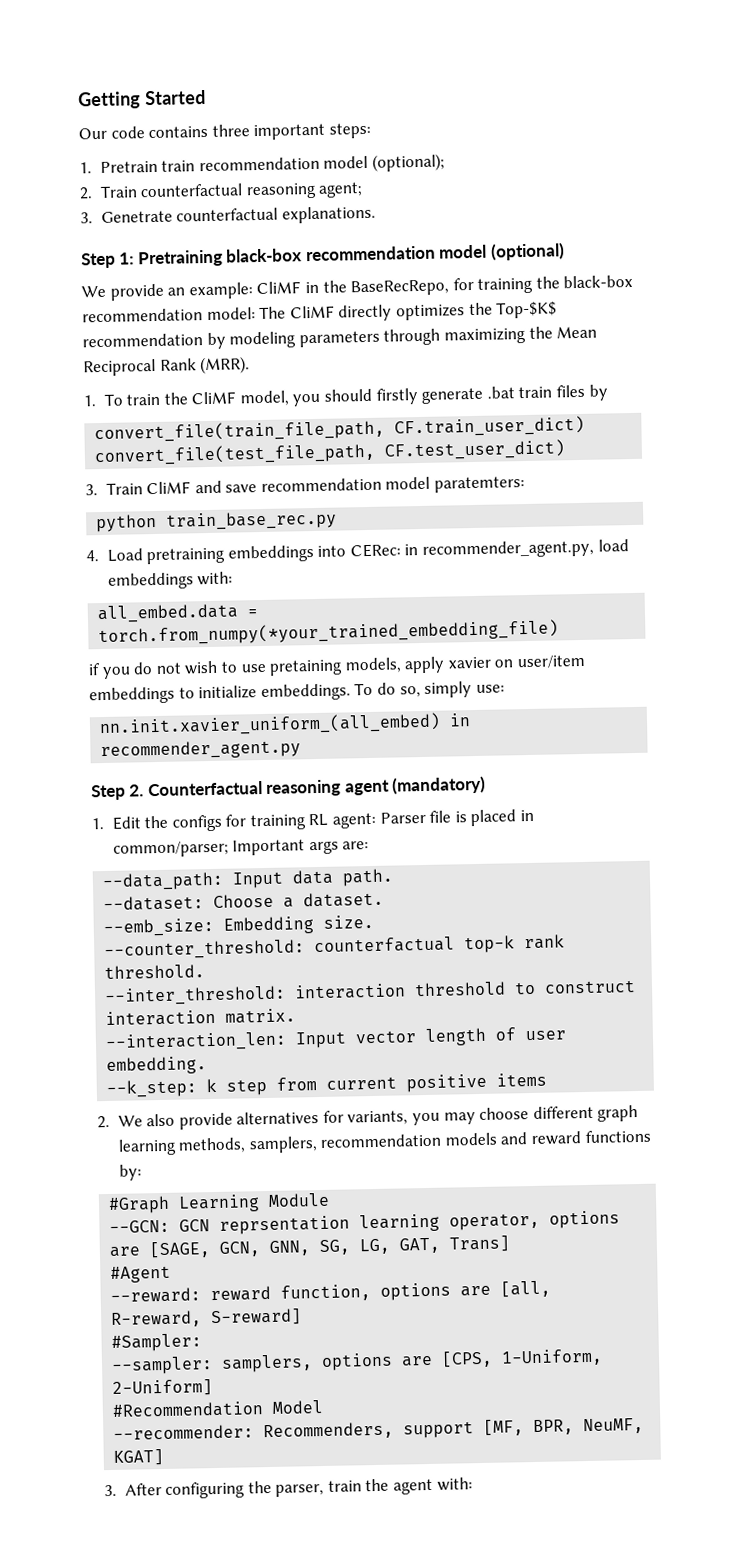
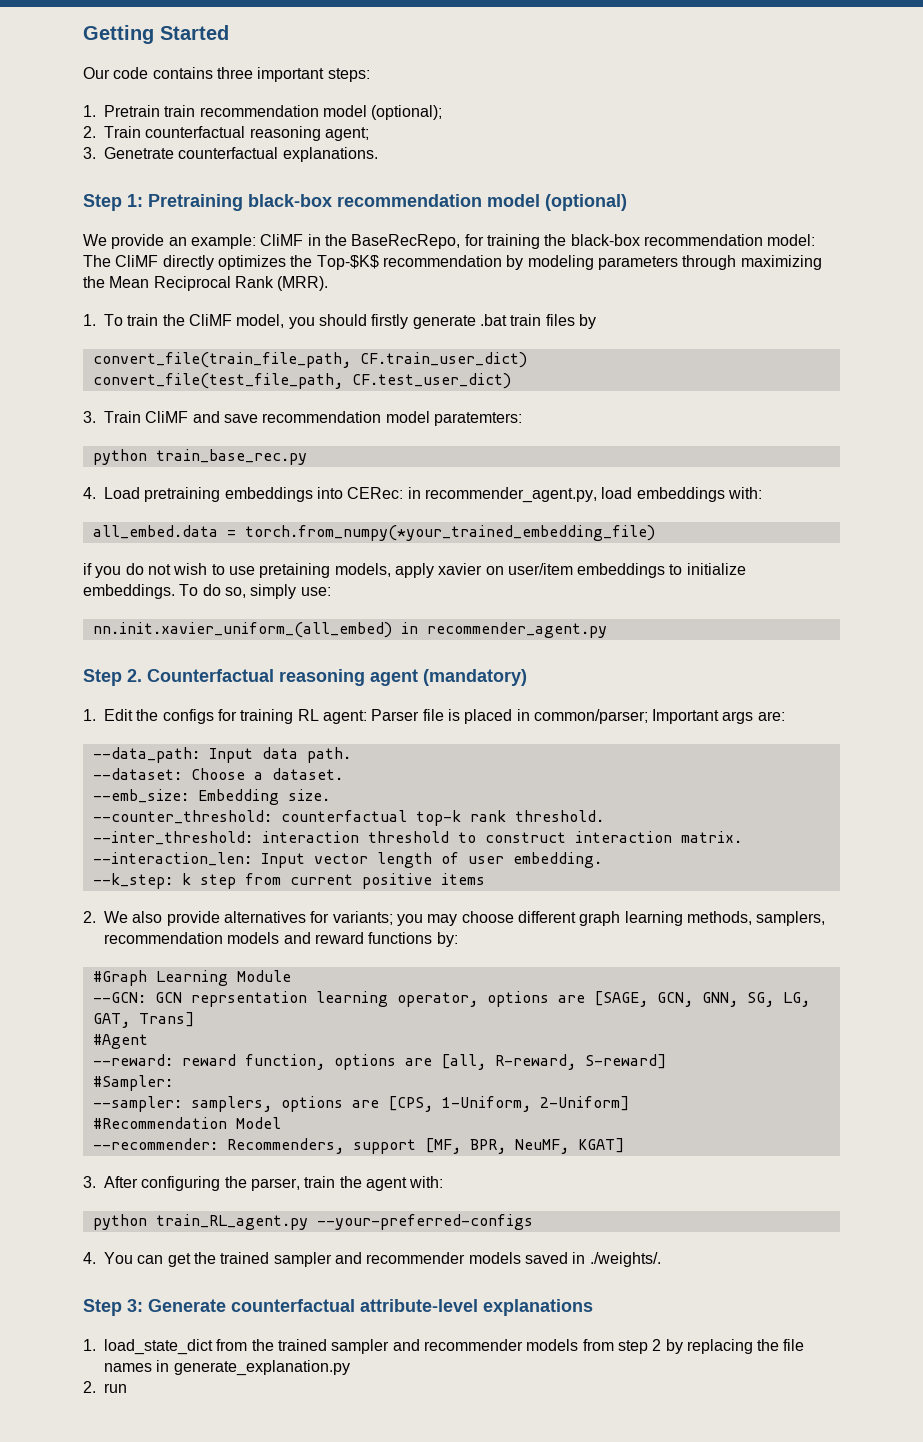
[347,1110,409,1126] variants, -> [332,911,393,925] variants;
(473, 1484) none -> [92,1214,533,1230] [83,1252,661,1267] [83,1299,593,1316] [83,1339,805,1355] [104,1360,350,1376] [83,1381,127,1393] // python train_RL_agent.py --your-preferred-configs // 4. You can get the trained sampler and recommender models saved in ./weights/. // Step 3: Generate counterfactual attribute-level explanations // 1. load_state_dict from the trained sampler and recommender models from step 2 by replacing the file names in generate_explanation.py // 2. run

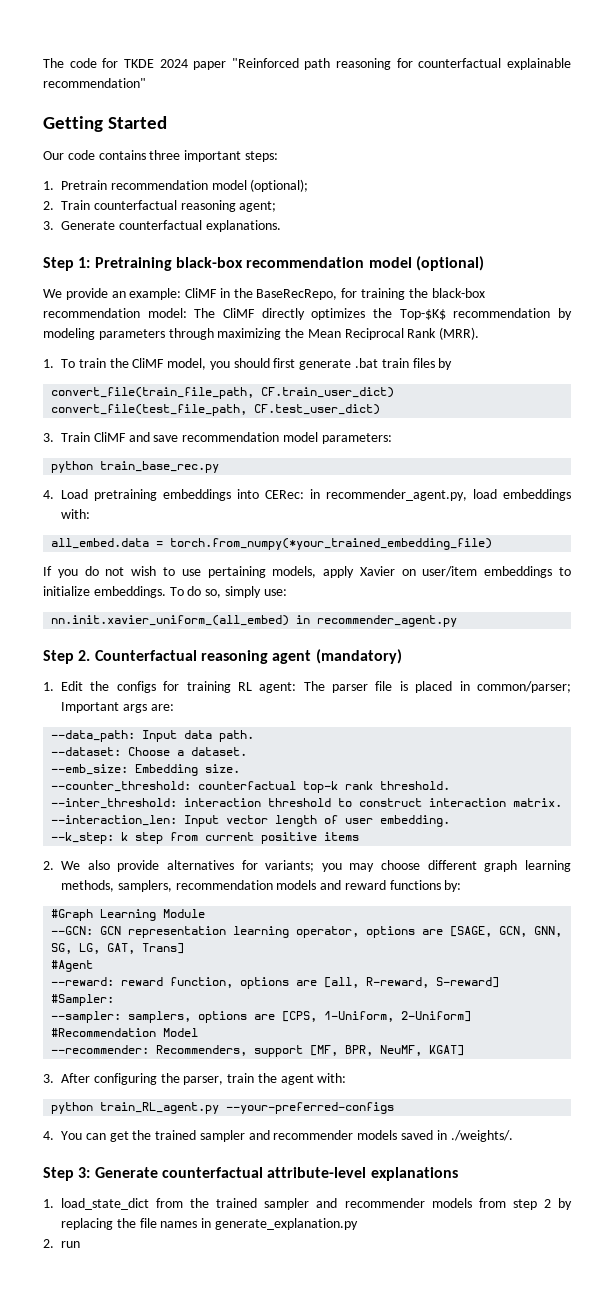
(83, 34) none -> [43,58,571,70] [43,78,146,88] The code for TKDE 2024 paper "Reinforced path reasoning for counterfactual explainable recommendation" //
[164,105,196,117] train -> (107, 185) none
[104,147,174,159] Genetrate -> [61,221,115,230] Generate
[371,314,409,329] firstly -> [273,358,296,368] first
[433,412,522,426] paratemters: -> [321,433,392,444] parameters:
[83,563,92,575] if -> [43,566,52,576] If
[259,563,331,578] pretaining -> [207,566,266,578] pertaining
[438,563,483,575] xavier -> [359,566,395,576] Xavier
[371,709,420,721] Parser -> [303,681,369,693] The parser
[190,991,307,1007] reprsentation -> [128,926,227,938] representation

